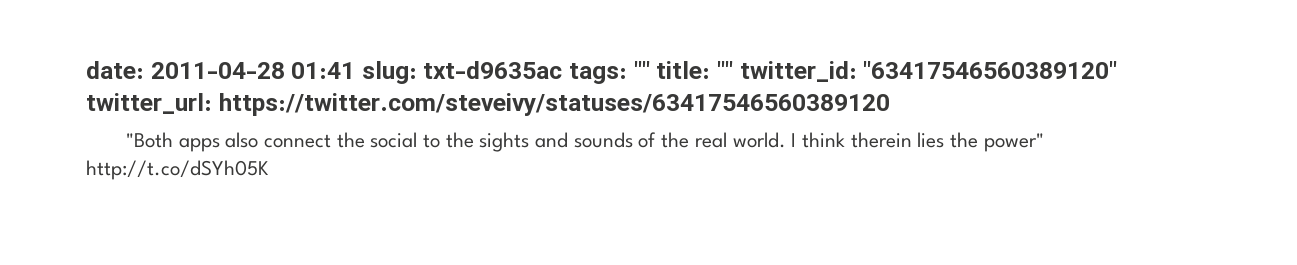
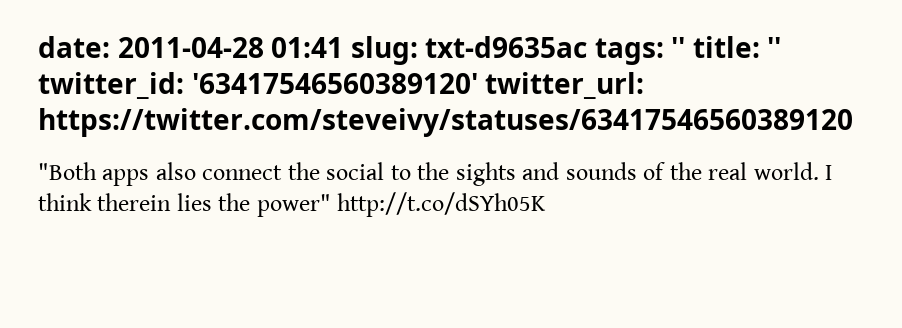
[633,61,1118,82] "" title: "" twitter_id: "63417546560389120" -> [671,36,782,58] [38,72,478,99] '' title: '' twitter_id: '63417546560389120'

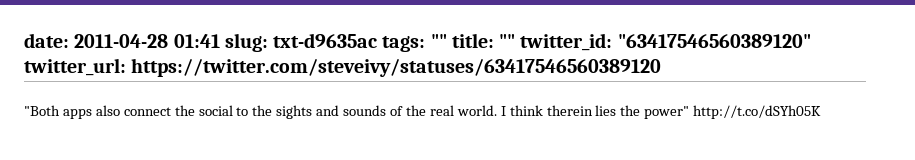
[671,36,782,58] [38,72,478,99] '' title: '' twitter_id: '63417546560389120' -> [430,33,811,51] "" title: "" twitter_id: "63417546560389120"

